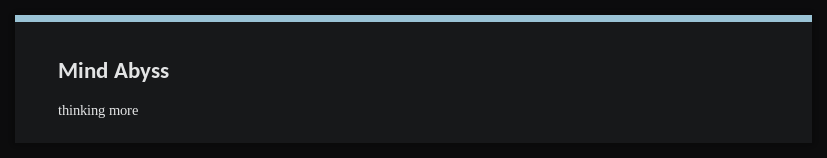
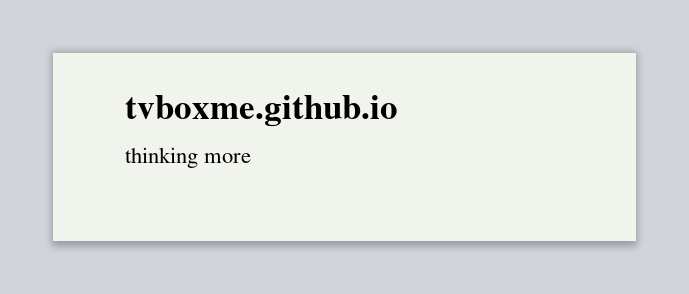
[58,62,170,82] Mind Abyss -> [125,95,398,127] tvboxme.github.io

